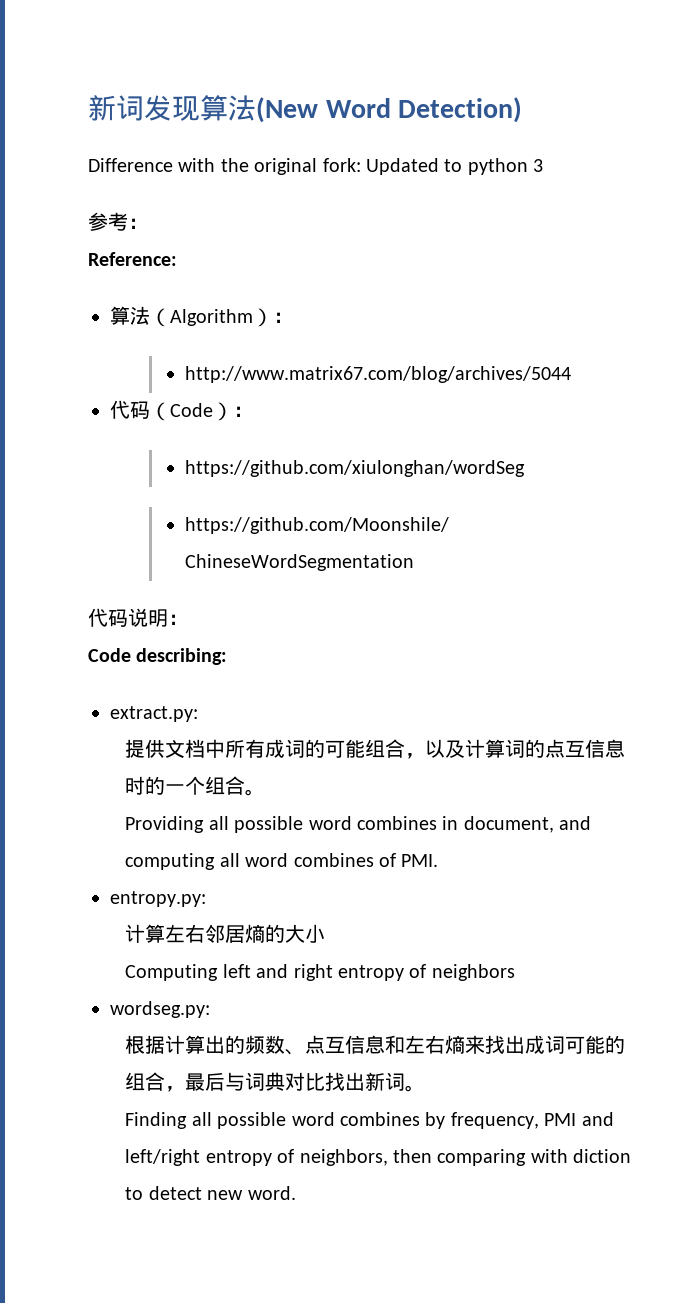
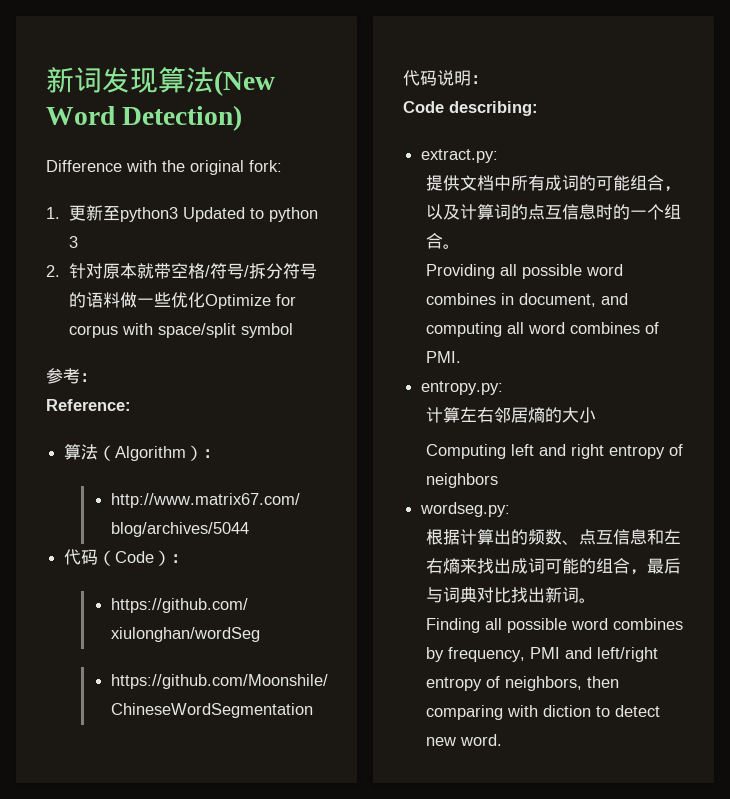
(361, 165) none -> [46,205,179,222] // 1.更新至python3
(544, 165) none -> [46,263,318,279] [69,292,297,309] [69,323,294,338] // 2.针对原本就带空格/符号/拆分符号的语料做一些优化Optimize for corpus with space/split symbol

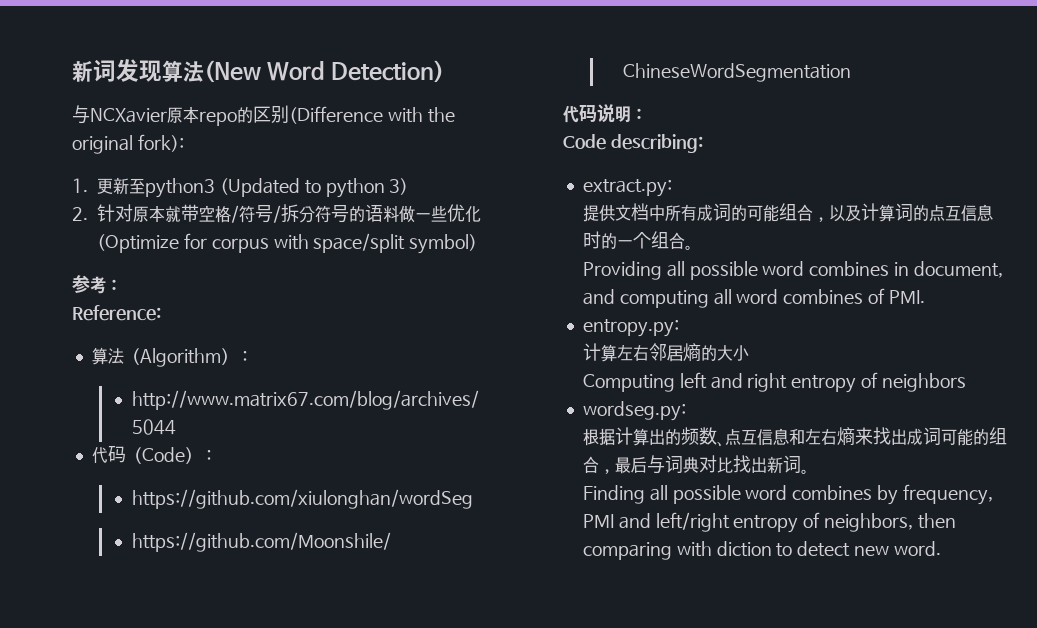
[46,160,122,172] Difference -> [72,105,383,126] 与NCXavier原本repo的区别(Difference
[249,160,282,172] fork: -> [137,134,184,152] fork):
[183,207,246,222] Updated -> [219,178,300,197] (Updated
[69,236,79,248] 3 -> [389,178,409,195] 3)
[205,294,272,309] Optimize -> [97,234,179,253] (Optimize
[241,323,294,338] symbol -> [409,234,478,254] symbol)

